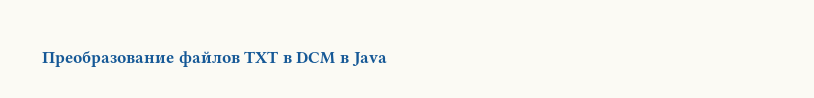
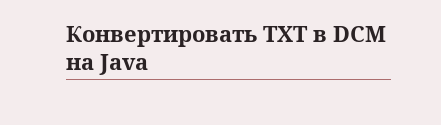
[42,51,240,67] Преобразование файлов -> [66,26,257,47] Конвертировать
[339,55,349,63] в -> [66,58,94,70] на

